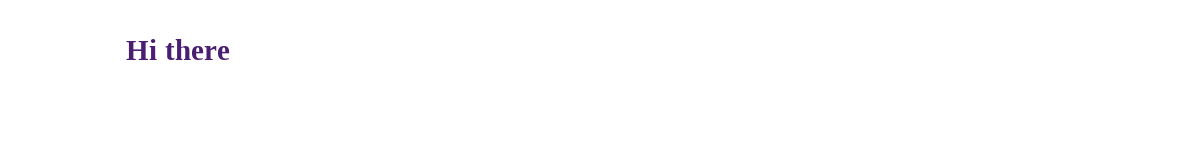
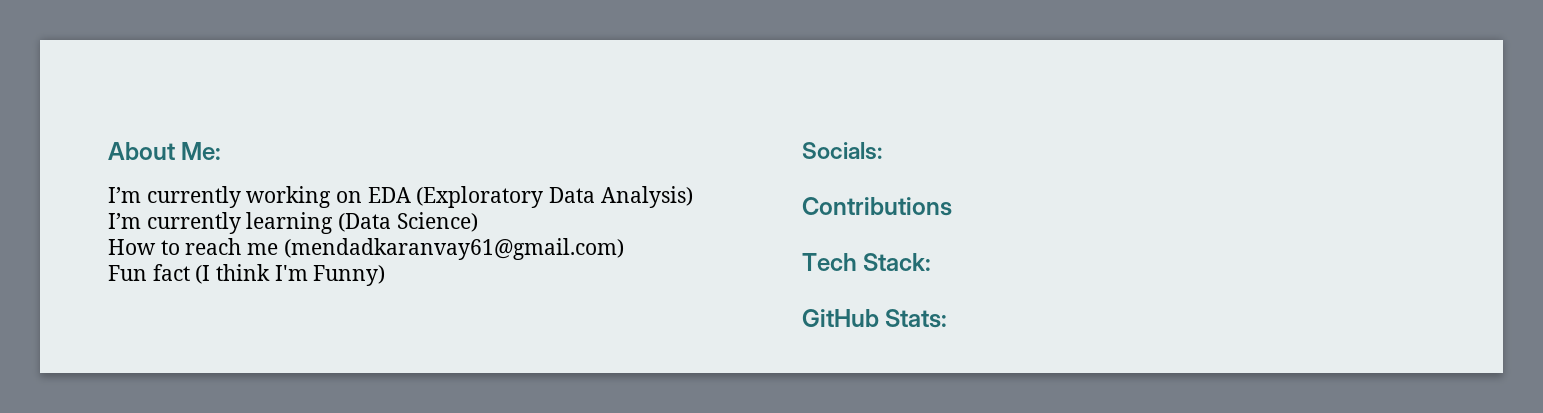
[126,39,230,60] Hi there -> [108,142,222,160] [108,186,693,208] [108,212,478,234] [108,238,624,260] [108,264,386,286] [802,142,882,160] [802,197,952,216] [802,253,932,271] [802,309,948,328] About Me: // I’m currently working on EDA (Exploratory Data Analysis) // I’m currently learning (Data Science) // How to reach me (mendadkaranvay61@gmail.com) // Fun fact (I think I'm Funny) // Socials: // Contributions // Tech Stack: // GitHub Stats:

